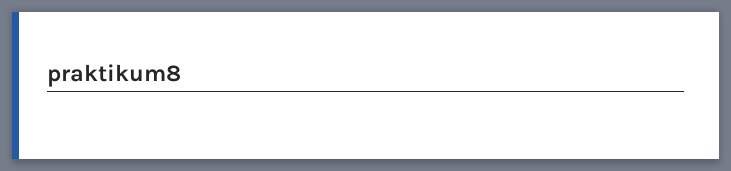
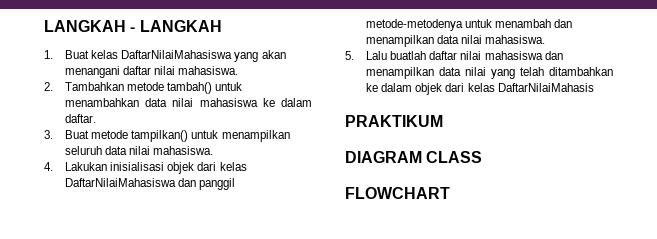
[47,64,181,87] praktikum8 -> [44,20,222,32] [44,50,286,62] [65,66,239,78] [44,82,243,94] [65,98,312,107] [65,114,97,123] [44,130,290,142] [65,146,214,155] [44,162,247,174] [65,178,236,190] [366,19,573,31] [366,35,546,47] [345,51,563,60] [366,67,613,79] [366,83,594,95] [345,115,443,127] [345,151,483,163] [345,187,450,199] LANGKAH - LANGKAH // 1. Buat kelas DaftarNilaiMahasiswa yang akan menangani daftar nilai mahasiswa. // 2. Tambahkan metode tambah() untuk menambahkan data nilai mahasiswa ke dalam daftar. // 3. Buat metode tampilkan() untuk menampilkan seluruh data nilai mahasiswa. // 4. Lakukan inisialisasi objek dari kelas DaftarNilaiMahasiswa dan panggil metode-metodenya untuk menambah dan menampilkan data nilai mahasiswa. // 5. Lalu buatlah daftar nilai mahasiswa dan menampilkan data nilai yang telah ditambahkan ke dalam objek dari kelas DaftarNilaiMahasis // PRAKTIKUM // DIAGRAM CLASS // FLOWCHART

